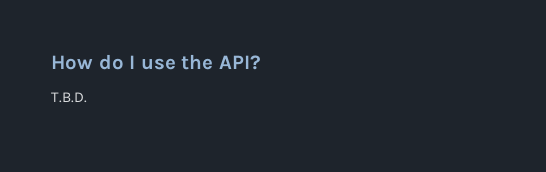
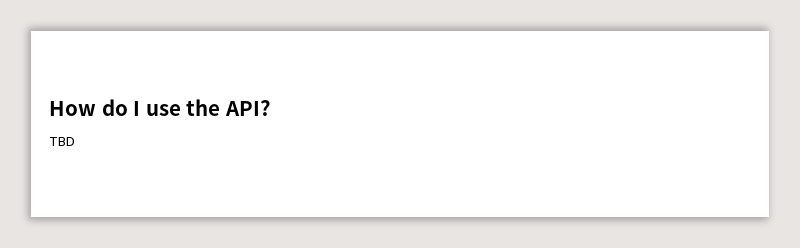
[51,92,87,103] T.B.D. -> [49,137,75,146] TBD

